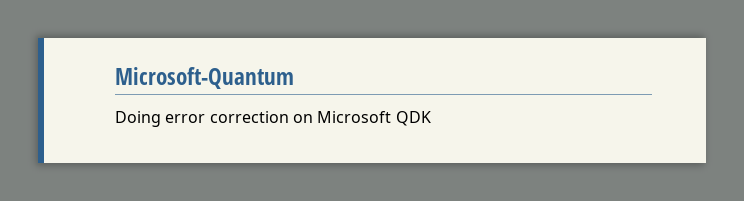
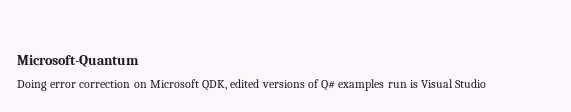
[395,111,431,126] QDK -> [202,79,487,91] QDK, edited versions of Q# examples run is Visual Studio

